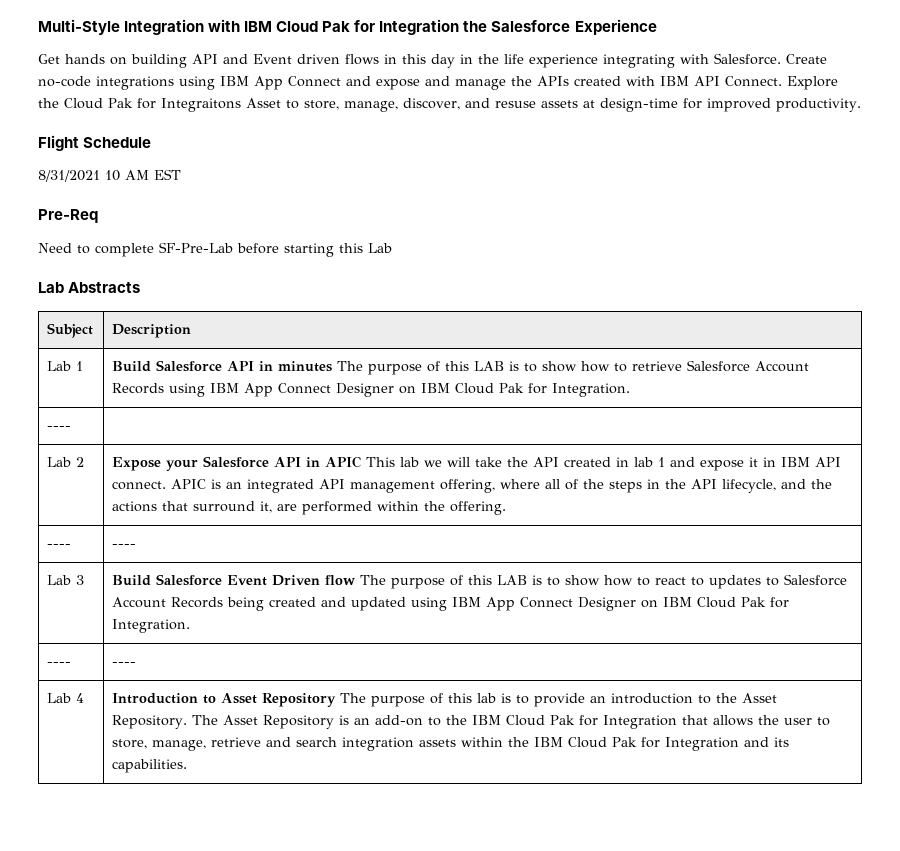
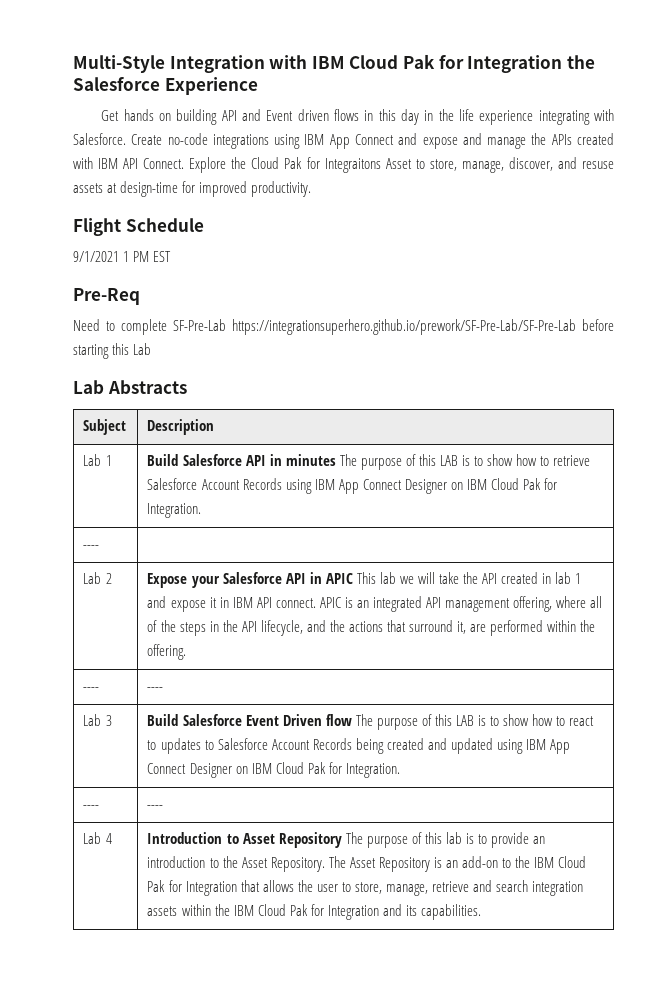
[38,170,149,182] 8/31/2021 10 AM -> [73,251,150,262] 9/1/2021 1 PM
(233, 247) none -> [232,319,576,335] https://integrationsuperhero.github.io/prework/SF-Pre-Lab/SF-Pre-Lab

